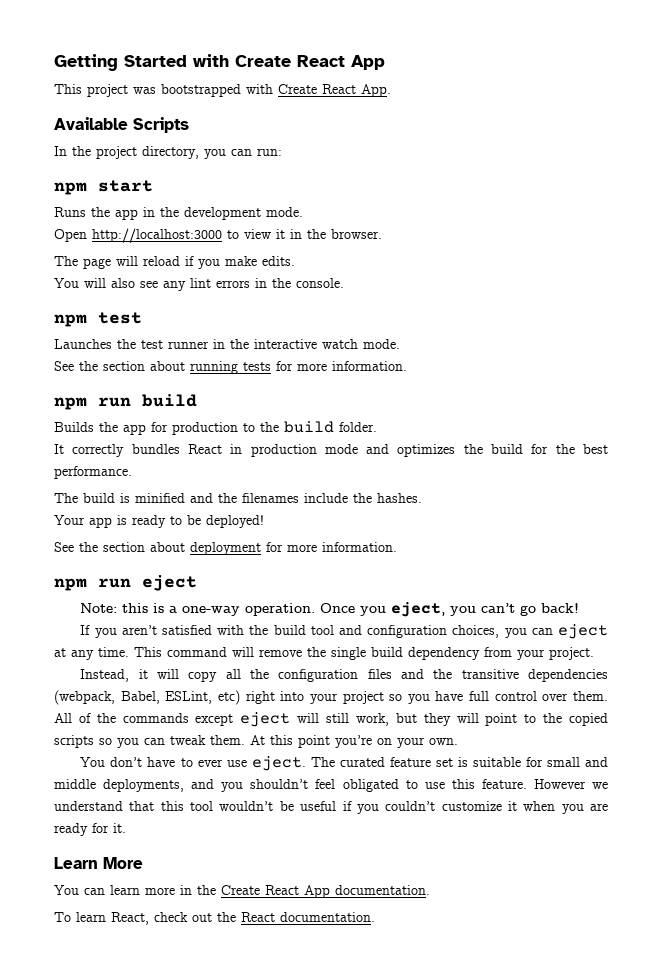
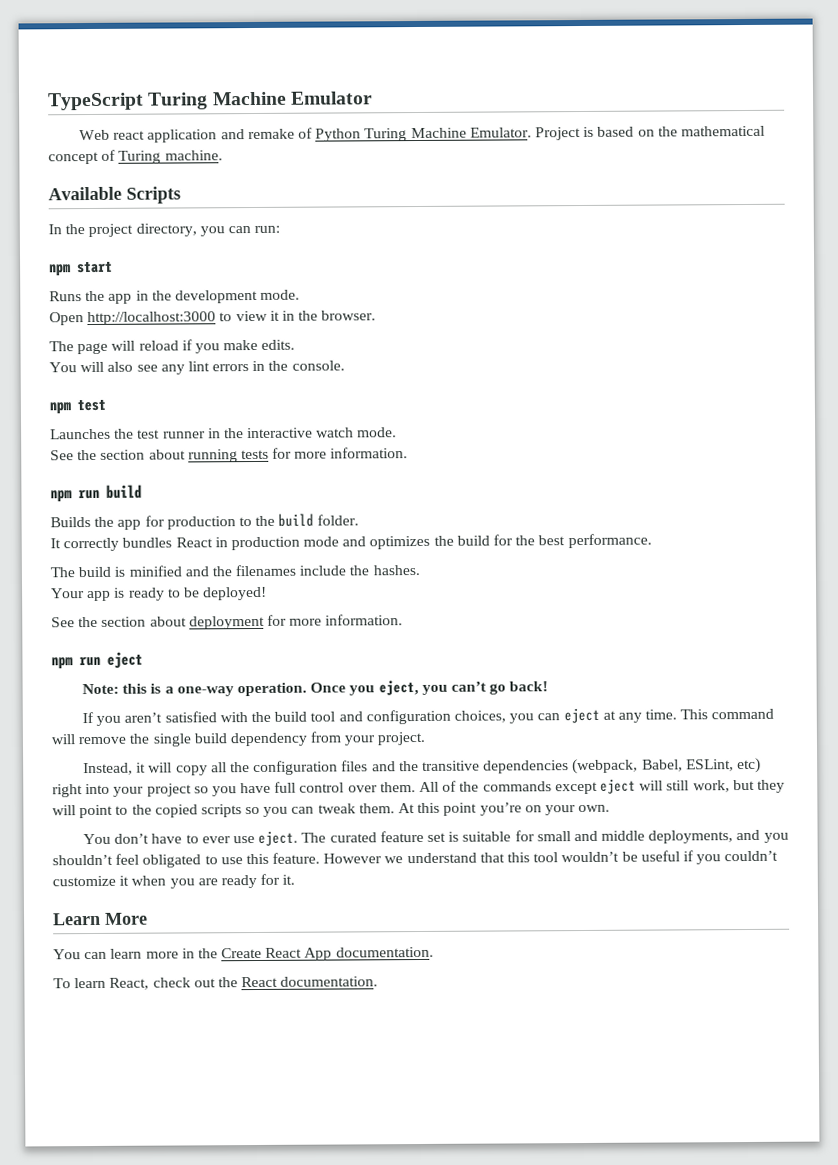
[54,54,385,71] [54,84,391,97] Getting Started with Create React App // This project was bootstrapped with Create React App. -> [48,91,373,111] [79,125,765,143] [48,149,223,165] TypeScript Turing Machine Emulator // Web react application and remake of Python Turing Machine Emulator. Project is based on the mathematical concept of Turing machine.

